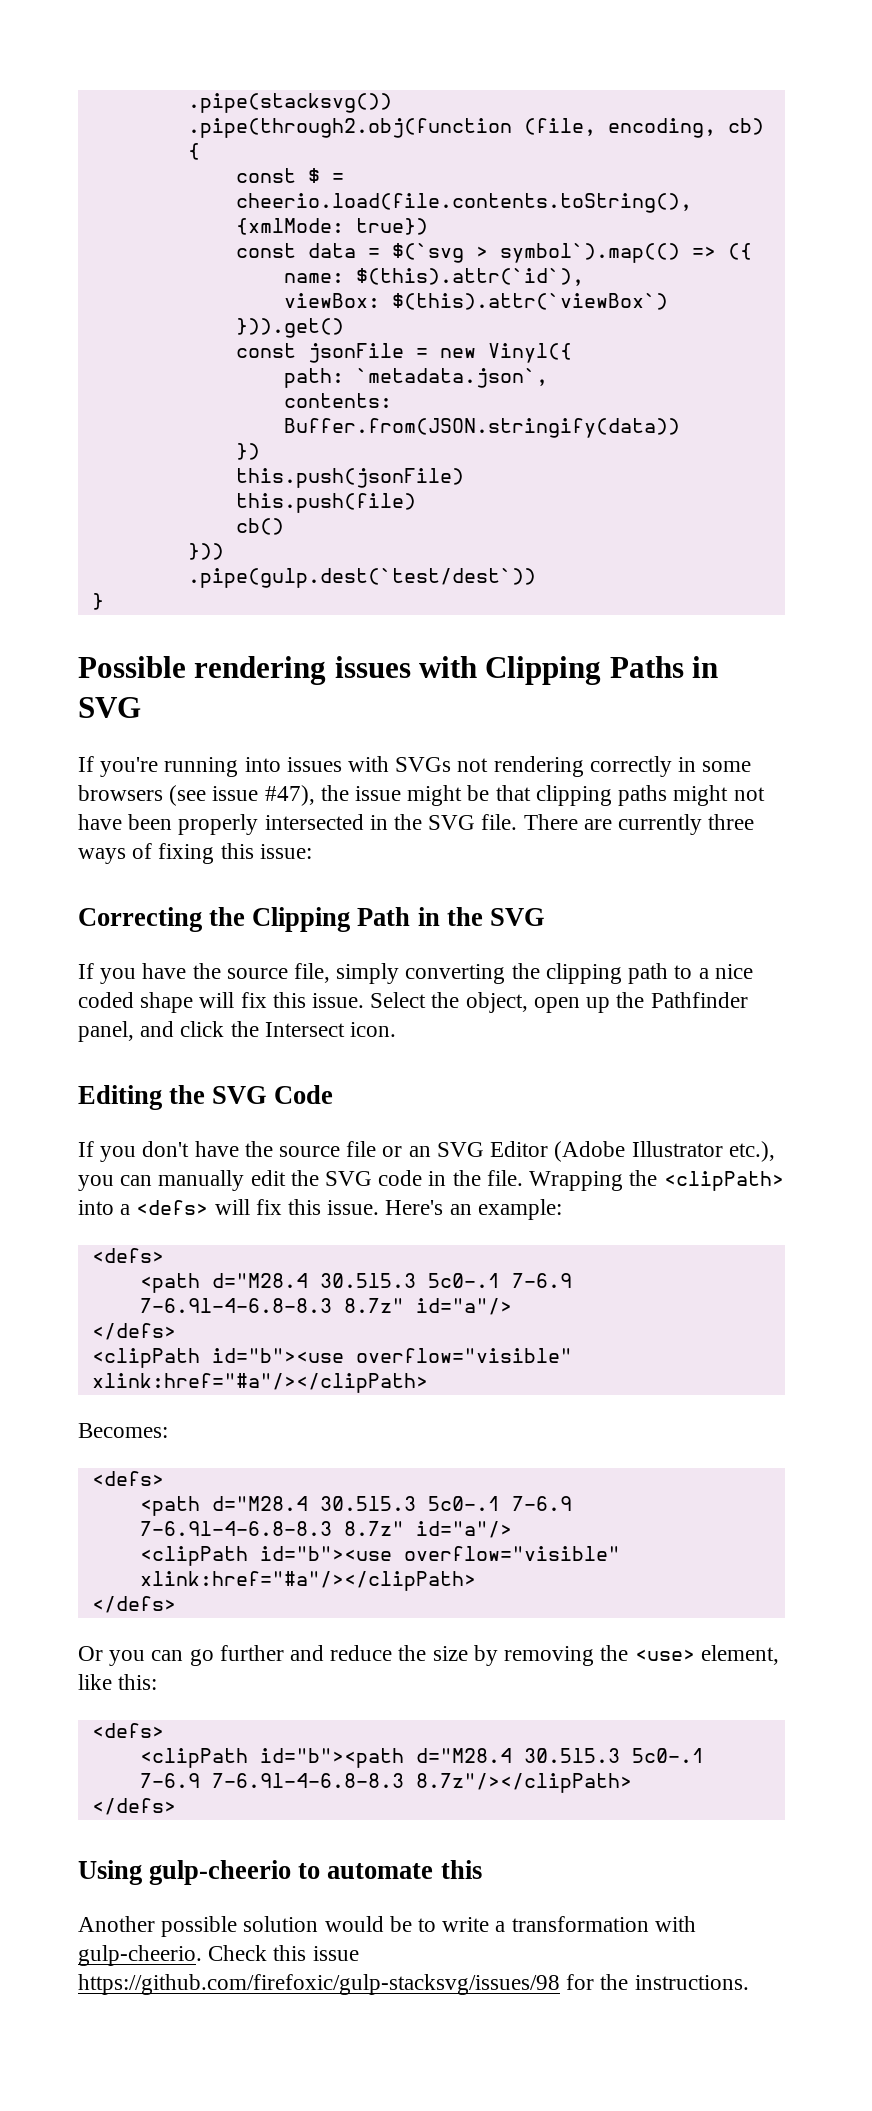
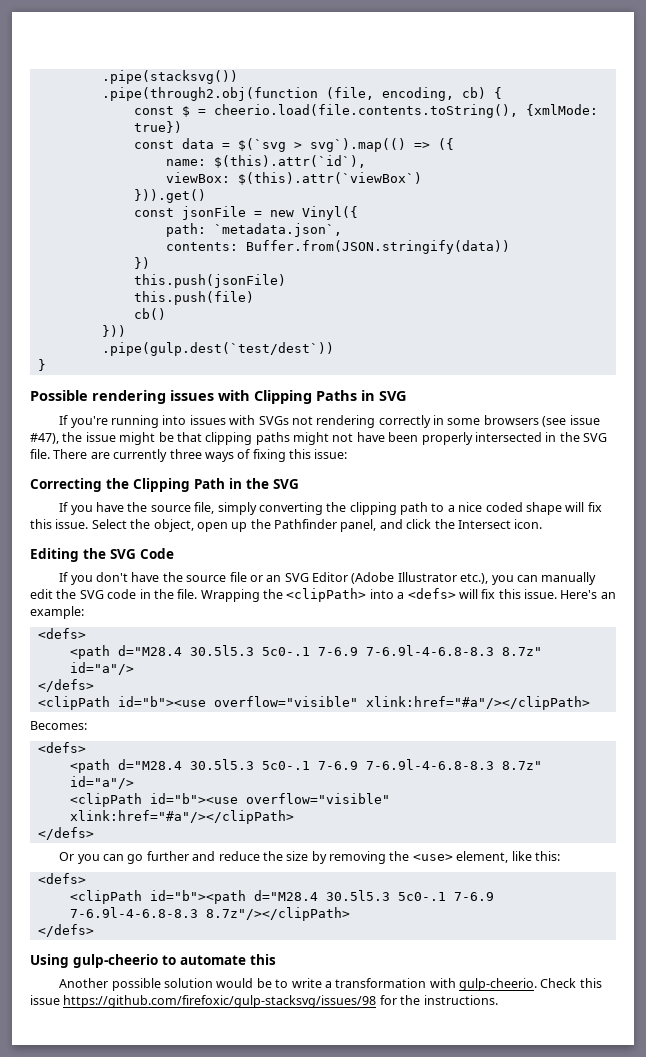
[499,243,680,263] symbol`).map(() -> [309,138,406,152] svg`).map(()

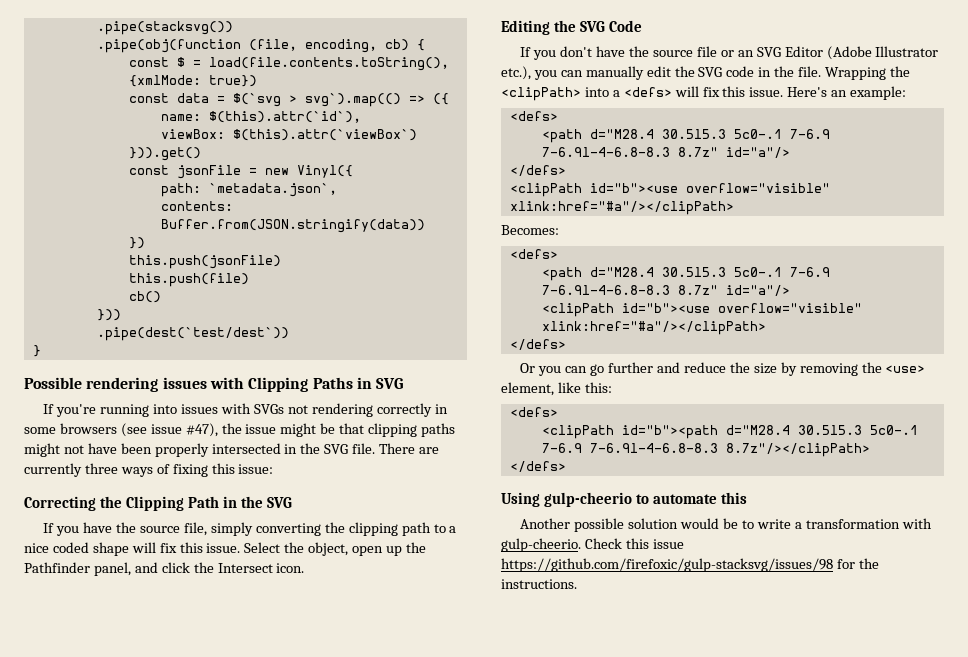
[101,87,318,101] .pipe(through2.obj(function -> [96,39,241,53] .pipe(obj(function
[213,104,518,118] cheerio.load(file.contents.toString(), -> [208,57,449,71] load(file.contents.toString(),
[101,342,334,356] .pipe(gulp.dest(`test/dest`)) -> [96,327,289,341] .pipe(dest(`test/dest`))

